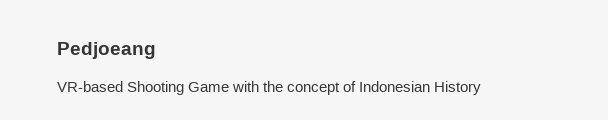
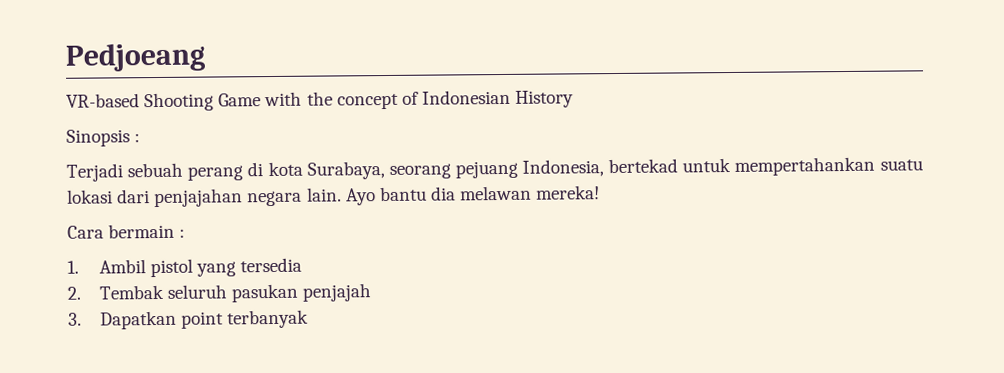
(482, 88) none -> [66,129,141,147] [66,156,923,182] [67,185,601,208] [67,223,186,239] [67,257,303,278] [67,283,372,303] [68,309,309,330] // Sinopsis : // Terjadi sebuah perang di kota Surabaya, seorang pejuang Indonesia, bertekad untuk mempertahankan suatu lokasi dari penjajahan negara lain. Ayo bantu dia melawan mereka! // Cara bermain : // 1. Ambil pistol yang tersedia // 2. Tembak seluruh pasukan penjajah // 3. Dapatkan point terbanyak

